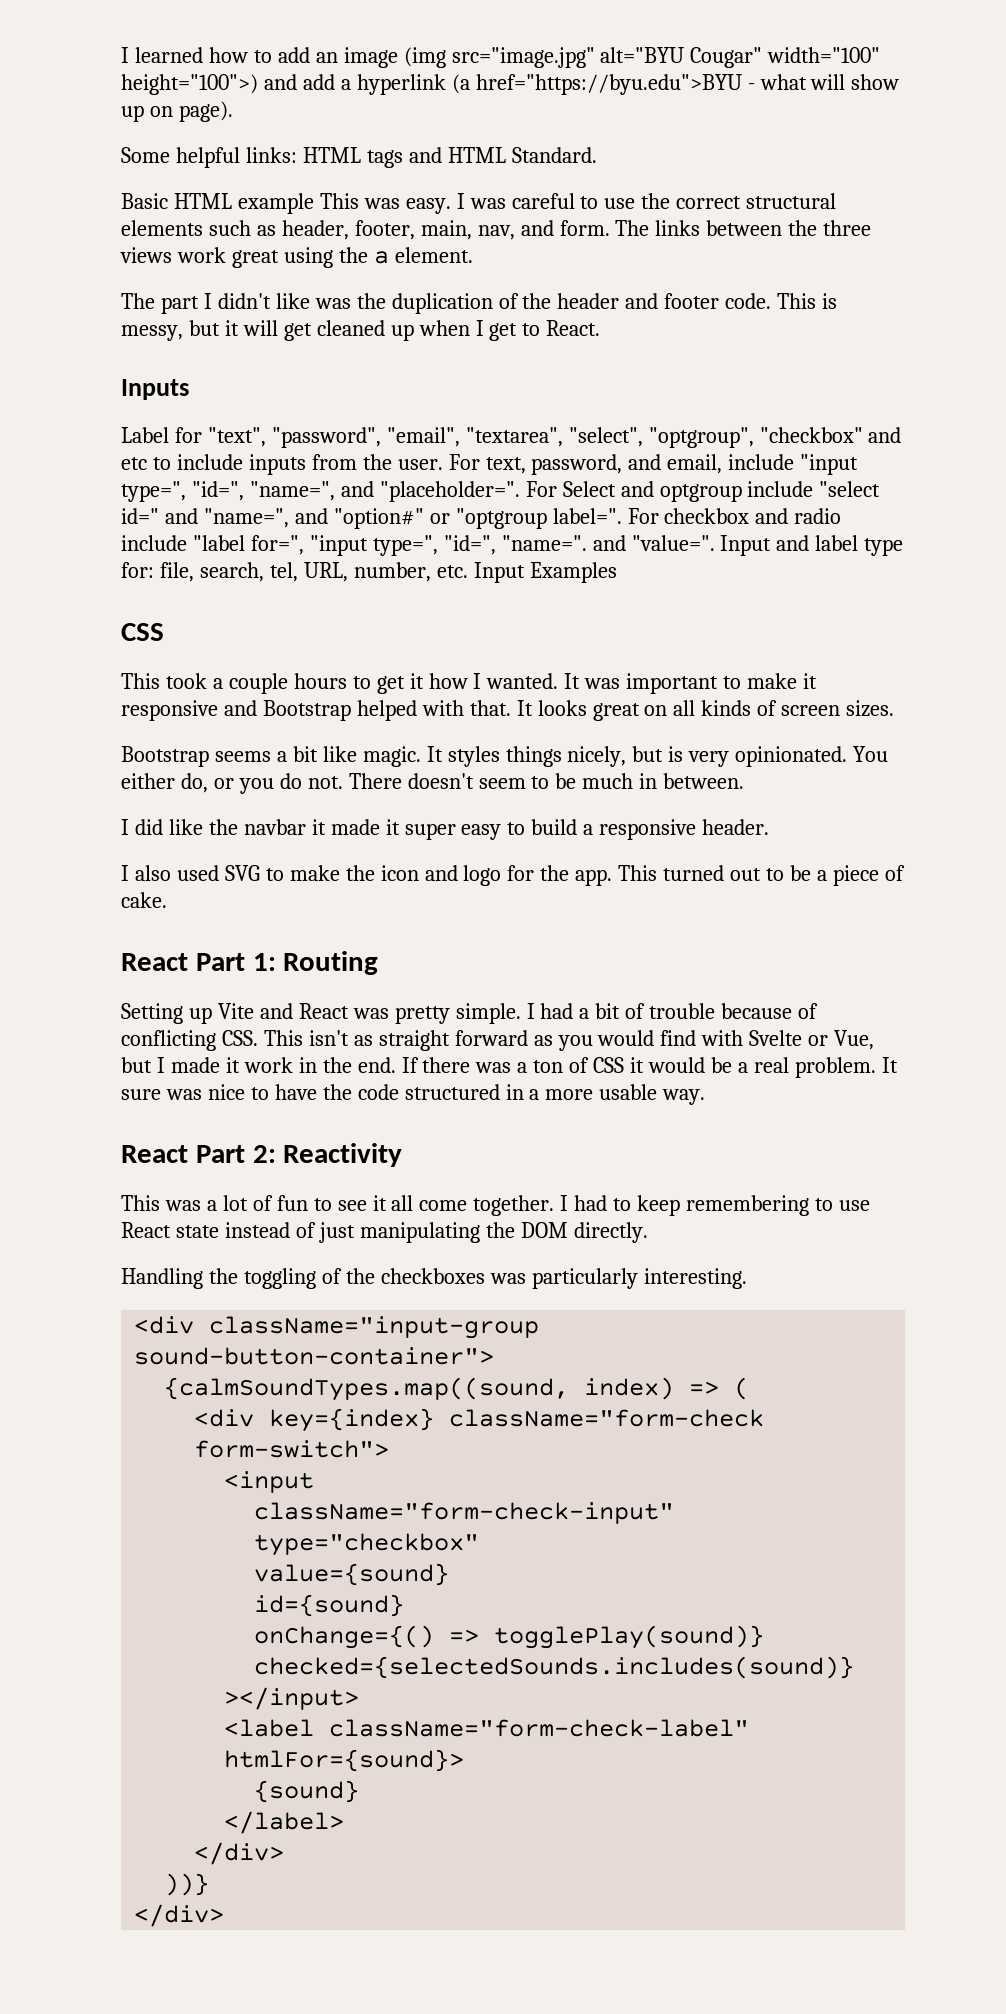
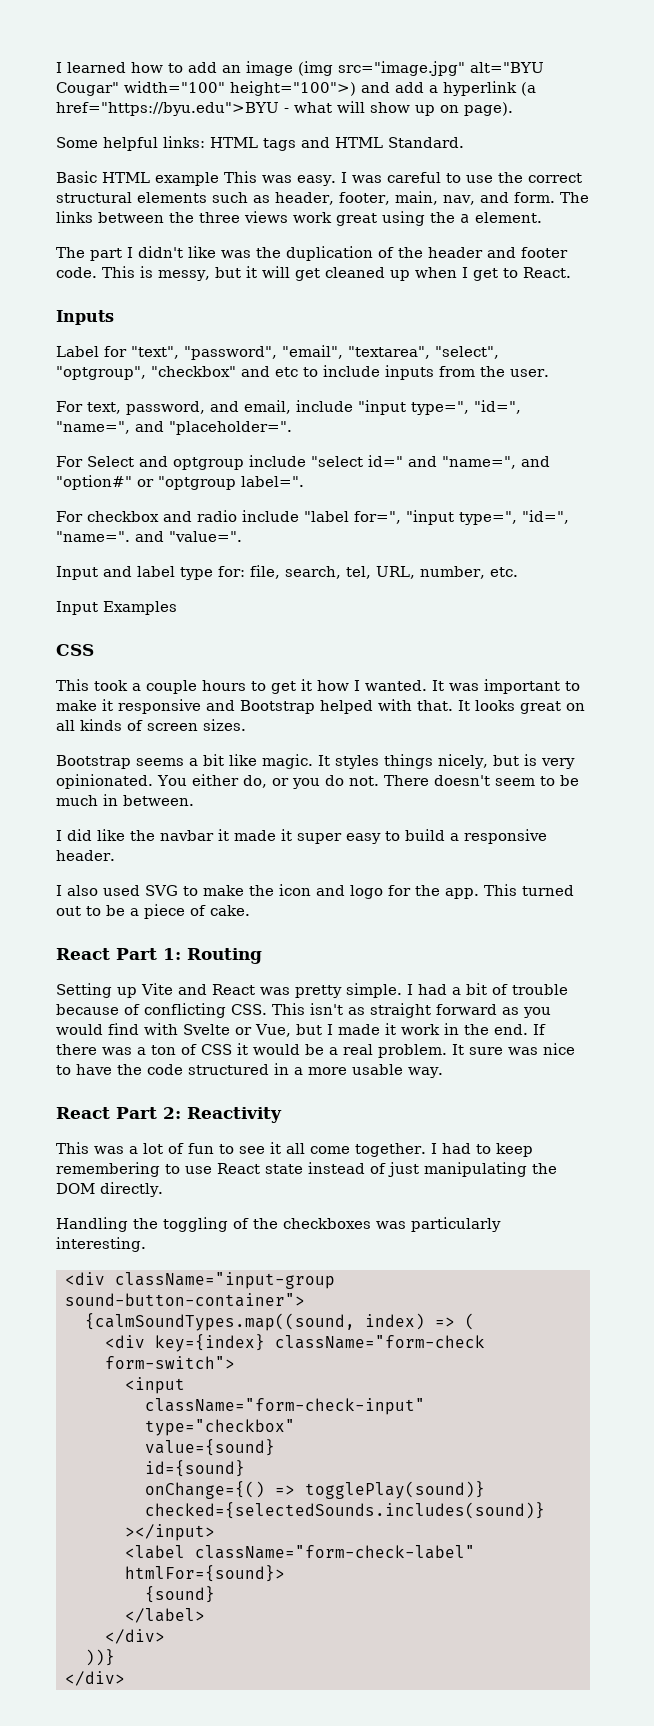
(443, 464) none -> (549, 373) //
(520, 491) none -> (292, 428) //
(622, 516) none -> (304, 481) //
(715, 543) none -> (242, 536) //
(468, 571) none -> (518, 572) //

